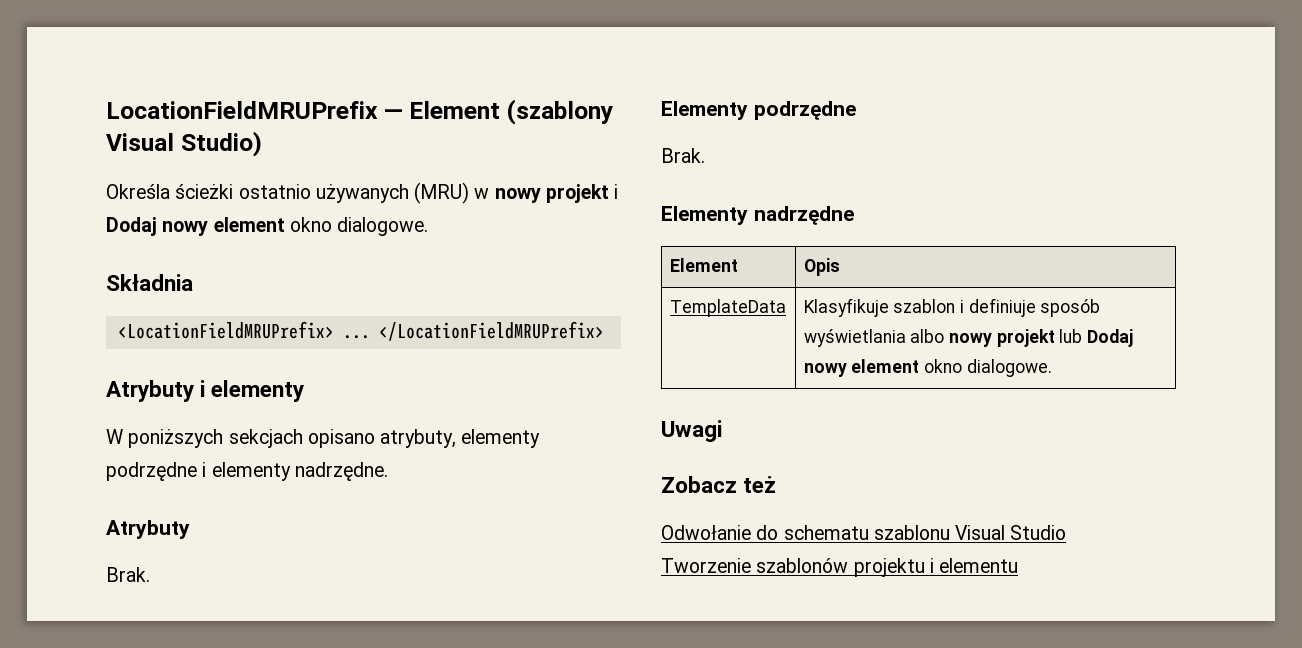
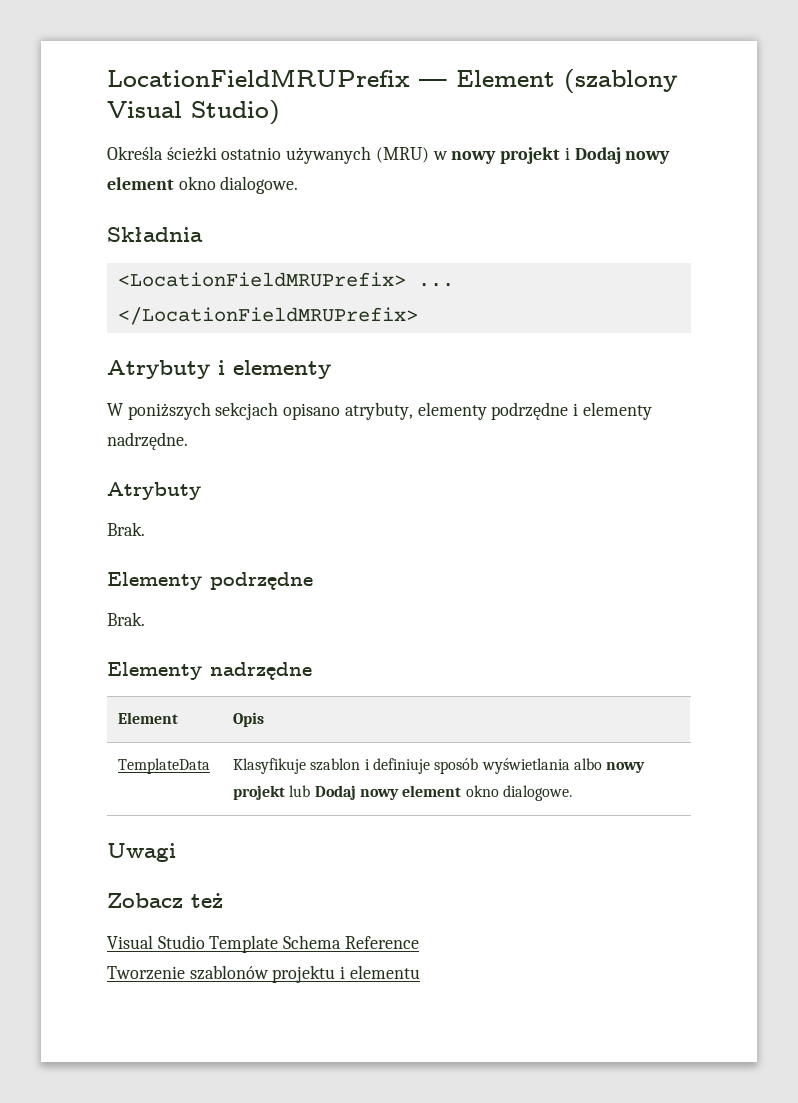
[661,525,950,540] Odwołanie do schematu szablonu -> (223, 900) none
(1067, 532) none -> [209,935,419,953] Template Schema Reference

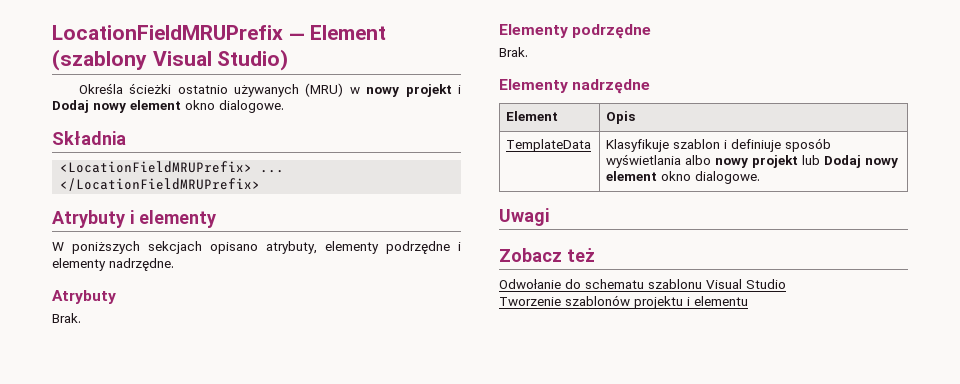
(223, 900) none -> [499,279,702,289] Odwołanie do schematu szablonu
[209,935,419,953] Template Schema Reference -> (786, 284) none

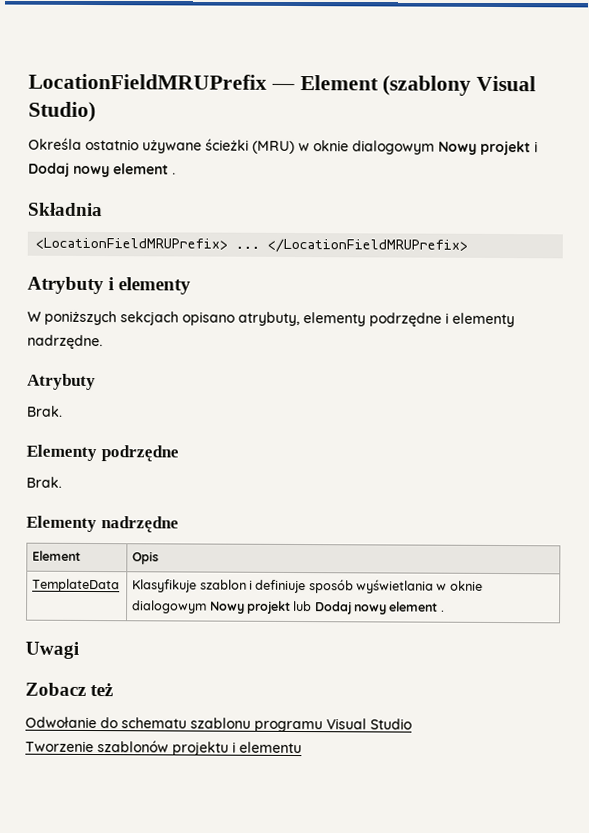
[129,83,400,97] ścieżki ostatnio używanych (MRU) w nowy -> [85,138,477,155] ostatnio używane ścieżki (MRU) w oknie dialogowym Nowy
[185,100,284,113] okno dialogowe. -> [172,172,176,175] .
[685,155,749,168] albo nowy -> [436,580,483,591] [132,600,245,614] w oknie dialogowym Nowy
[661,171,761,184] okno dialogowe. -> [440,609,445,612] .
(702, 284) none -> [254,720,323,733] programu

